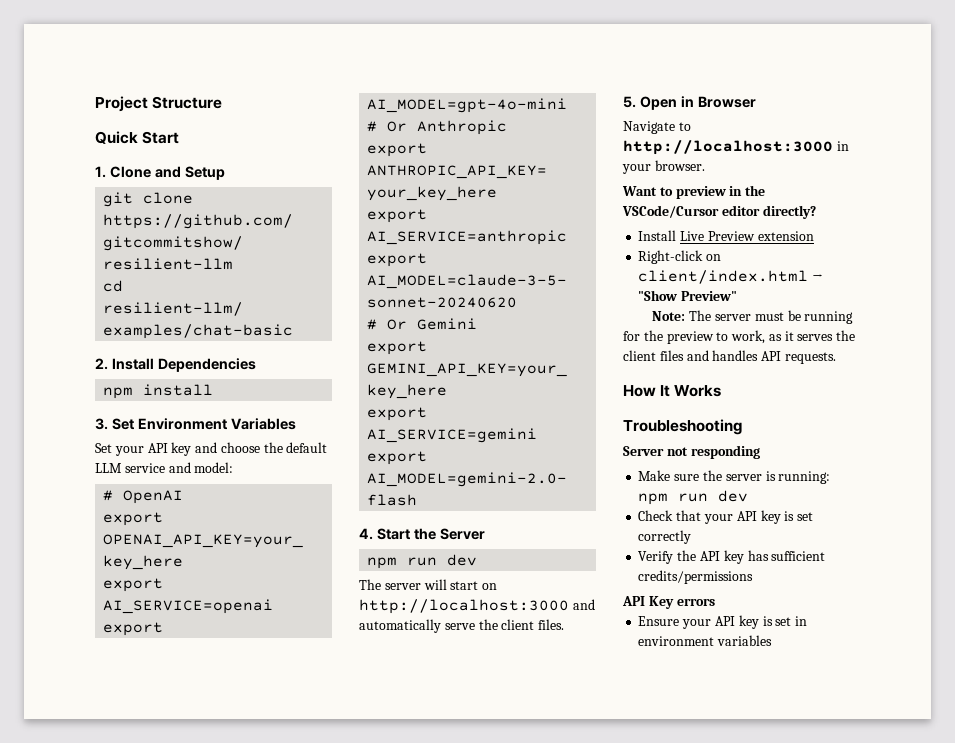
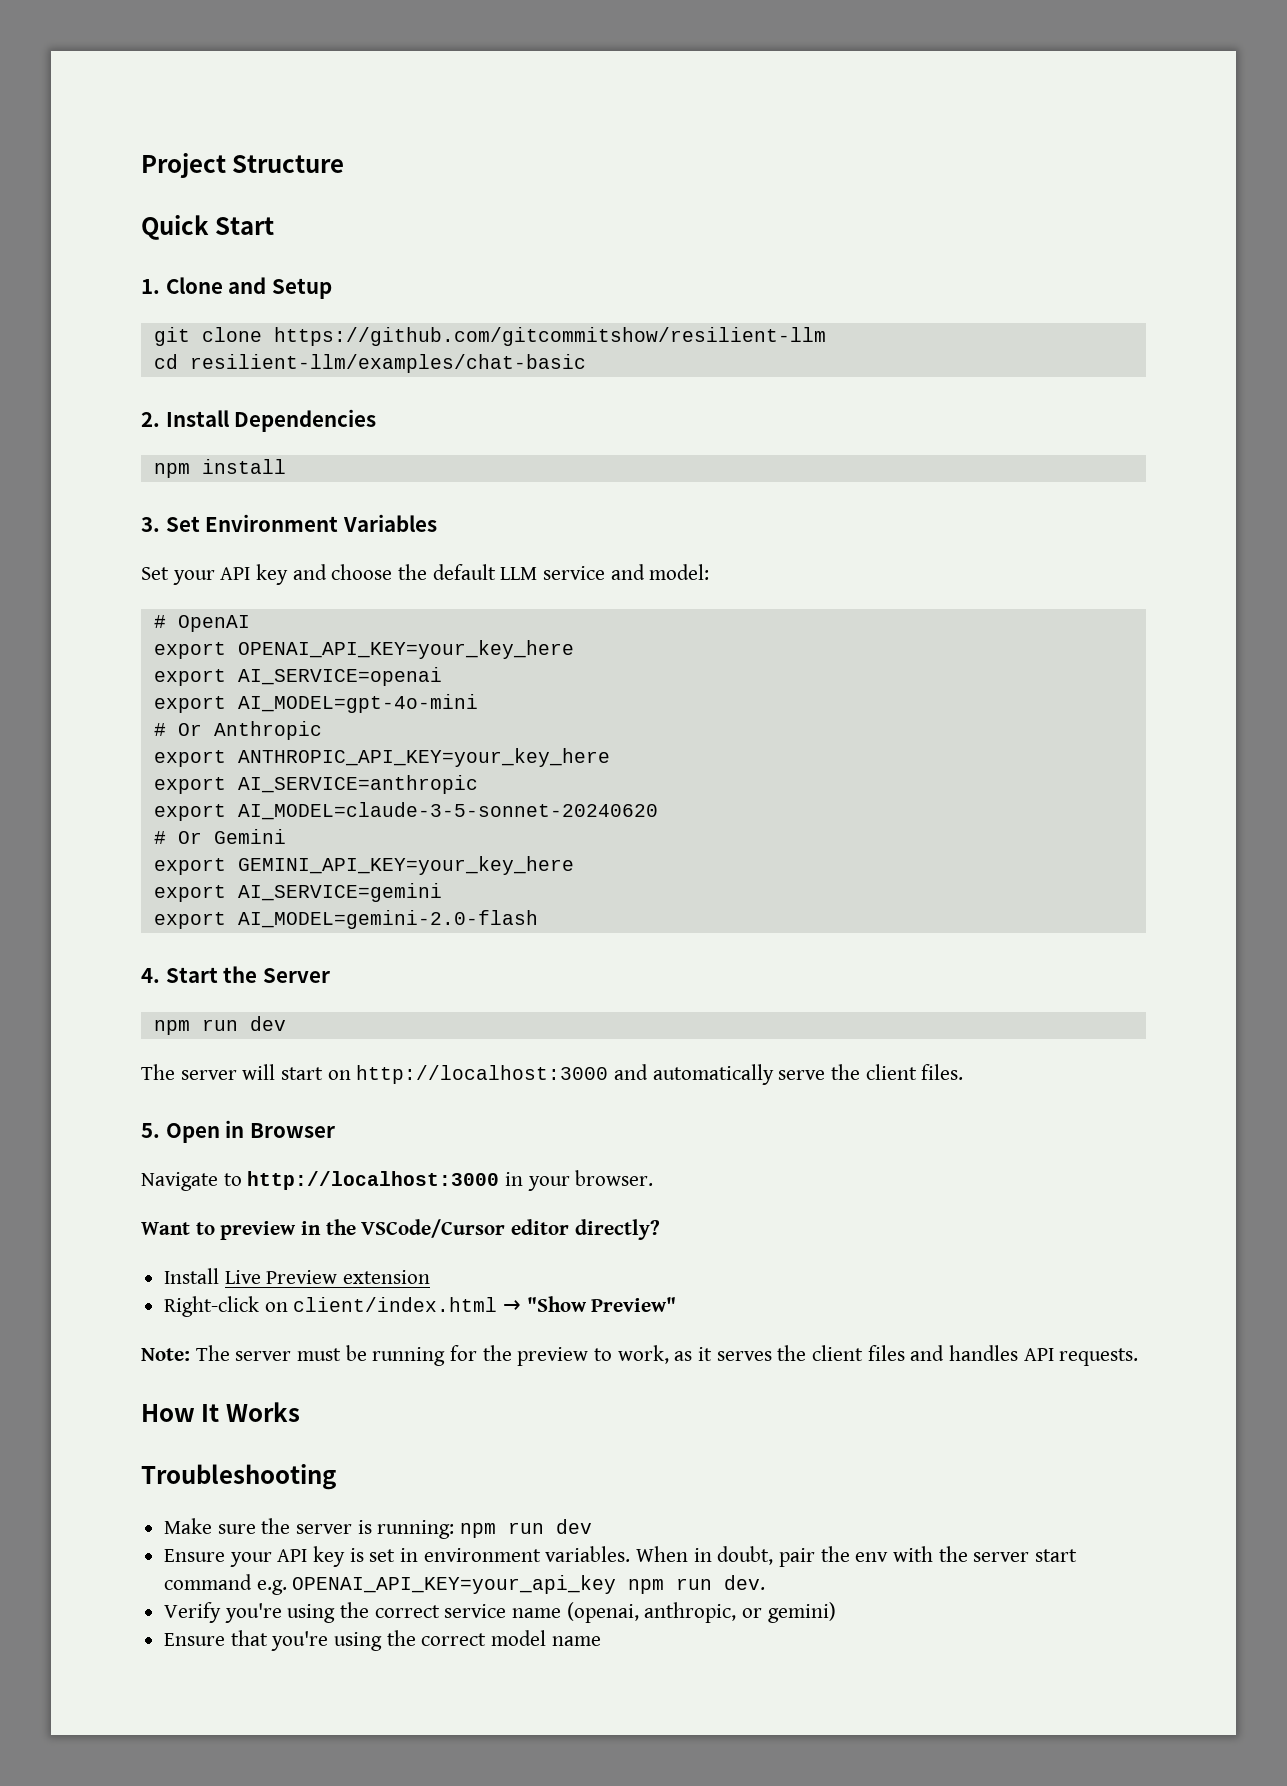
[623,445,760,459] // Server not responding -> (336, 1477) none
[638,510,814,524] [638,530,692,544] [638,550,826,564] [638,570,754,584] [622,596,715,609] // Check that your API key is set correctly // Verify the API key has sufficient credits/permissions // API Key errors -> (593, 1526) none
[717,635,773,646] variables -> [545,1546,1078,1567] [164,1574,766,1595] [164,1602,836,1623] [164,1630,601,1651] variables. When in doubt, pair the env with the server start command e.g. OPENAI_API_KEY=your_api_key npm run dev. // Verify you're using the correct service name (openai, anthropic, or gemini) // Ensure that you're using the correct model name

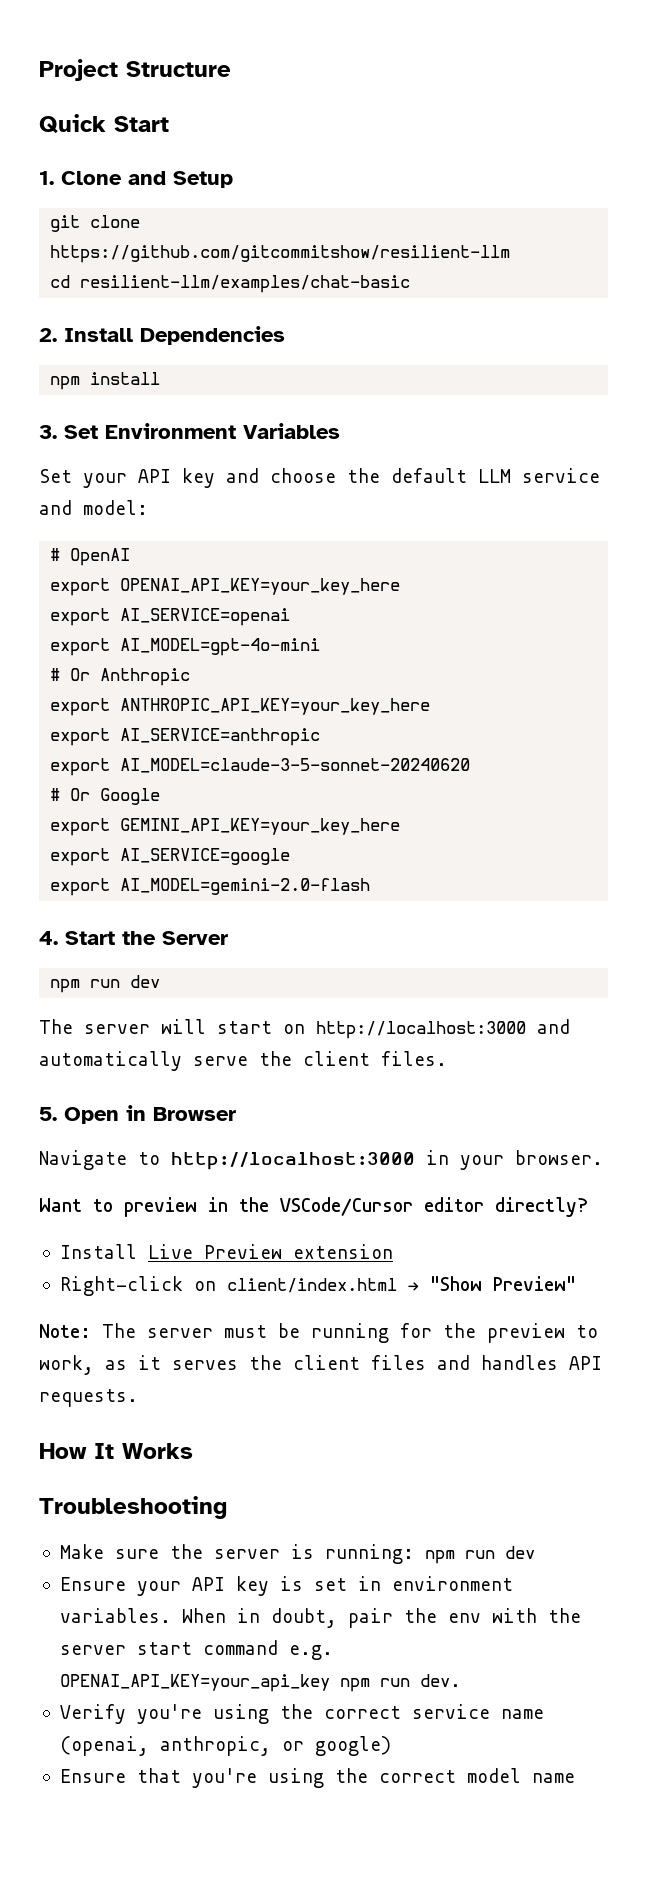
[213,829,286,844] Gemini -> [100,788,161,805] Google
[237,883,442,902] AI_SERVICE=gemini -> [120,848,291,865] AI_SERVICE=google
[767,1602,836,1623] gemini) -> [314,1736,391,1756] google)

